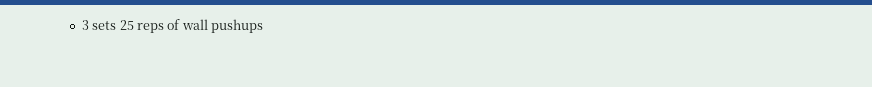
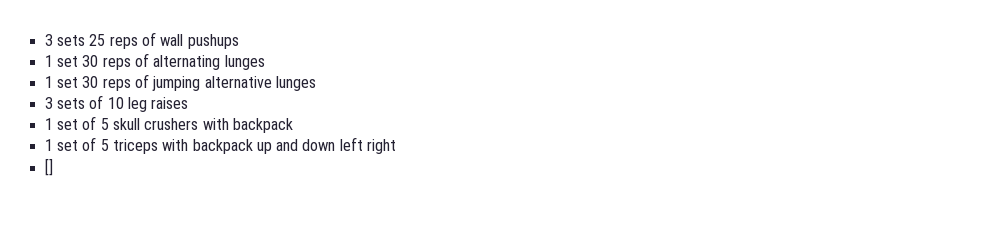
(263, 26) none -> [44,53,265,70] [44,74,316,91] [44,95,189,112] [44,116,293,133] [44,137,397,154] [44,158,53,176] // 1 set 30 reps of alternating lunges // 1 set 30 reps of jumping alternative lunges // 3 sets of 10 leg raises // 1 set of 5 skull crushers with backpack // 1 set of 5 triceps with backpack up and down left right // []

